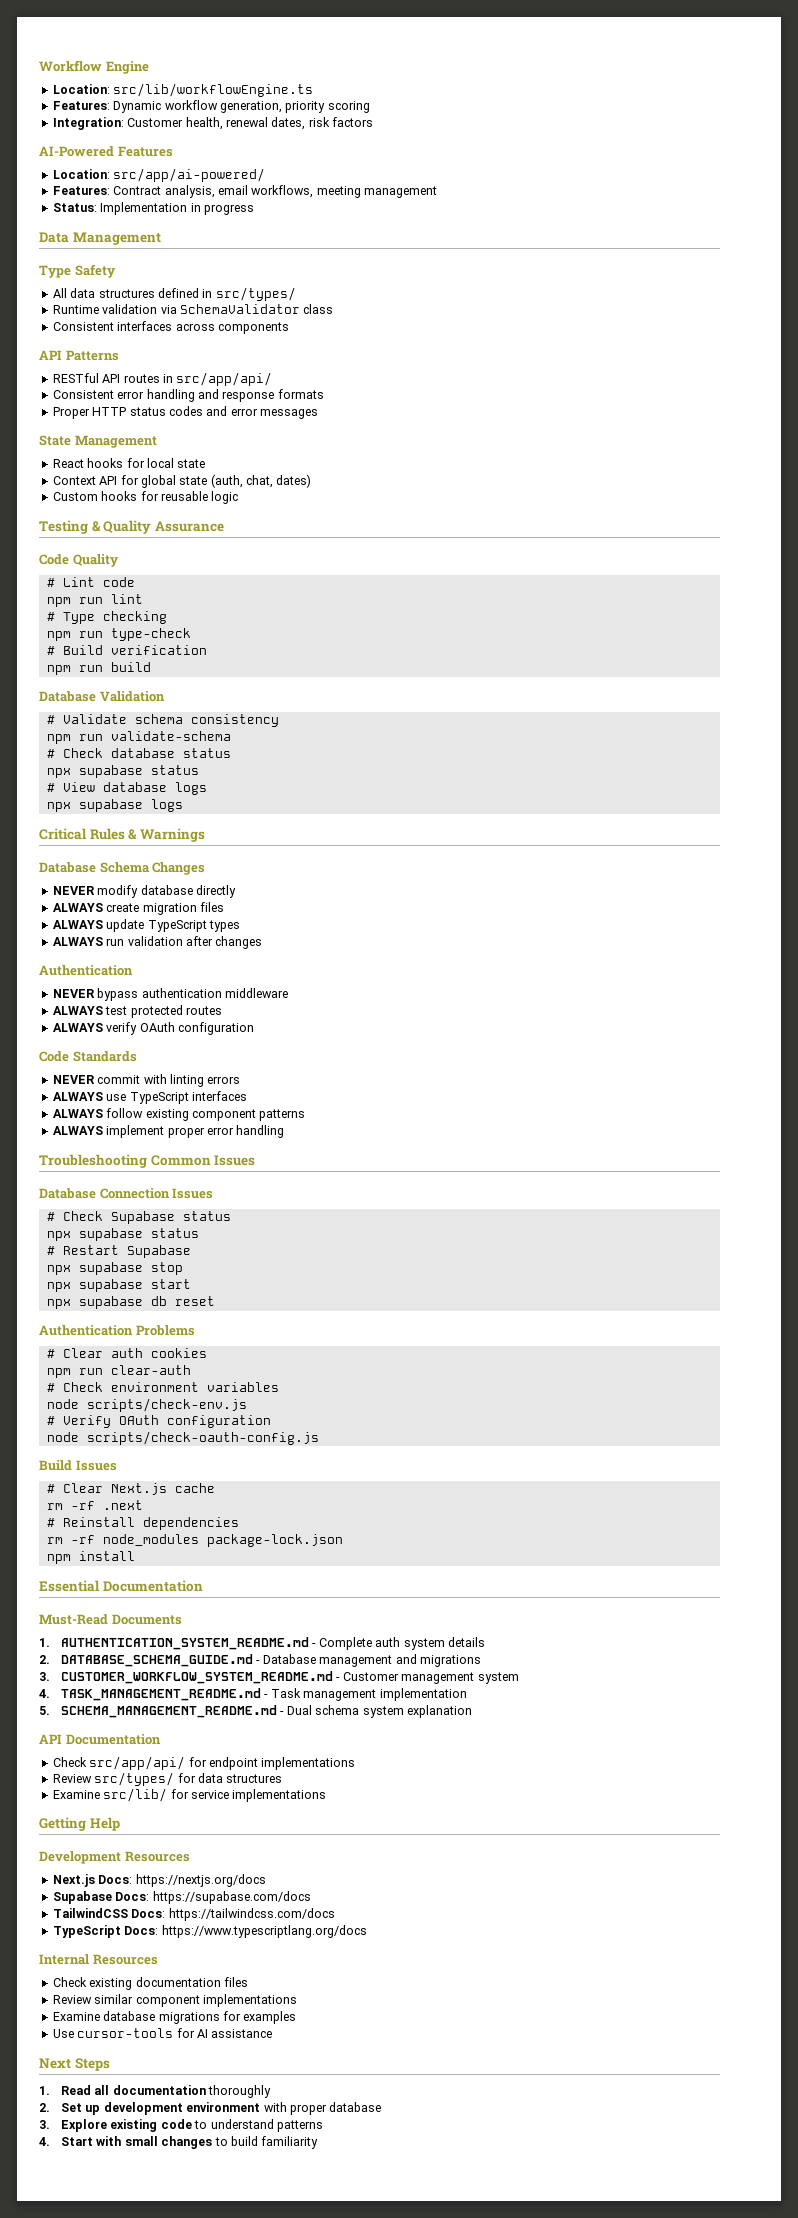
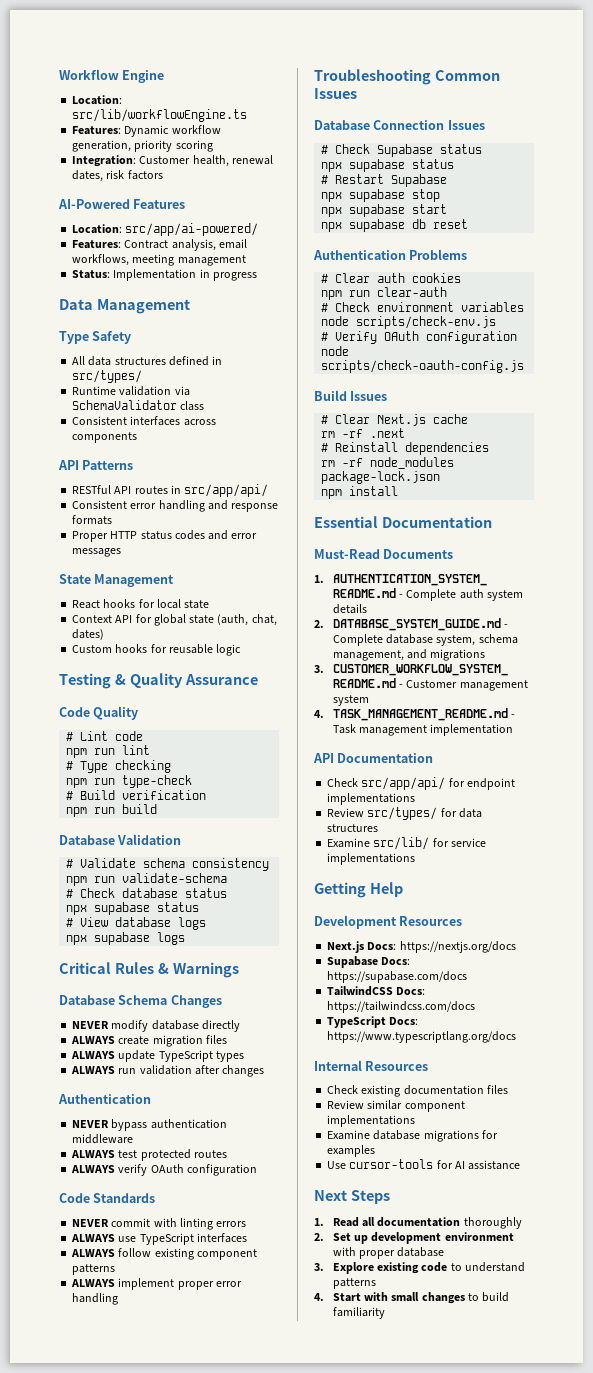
[61,1654,393,1667] DATABASE_SCHEMA_GUIDE.md - Database management -> [332,618,509,631] [332,634,518,646] [332,650,404,661] DATABASE_SYSTEM_GUIDE.md - Complete database system, schema management,
[39,1705,472,1718] // 5. SCHEMA_MANAGEMENT_README.md - Dual schema system explanation -> (514, 730) none

